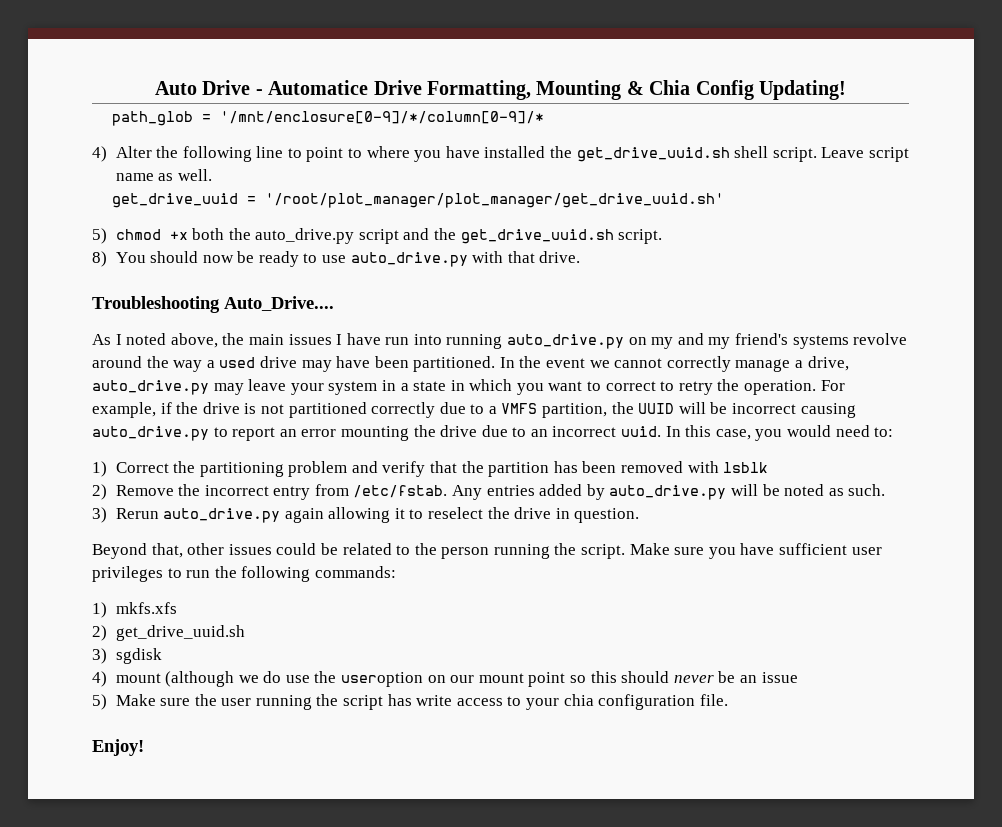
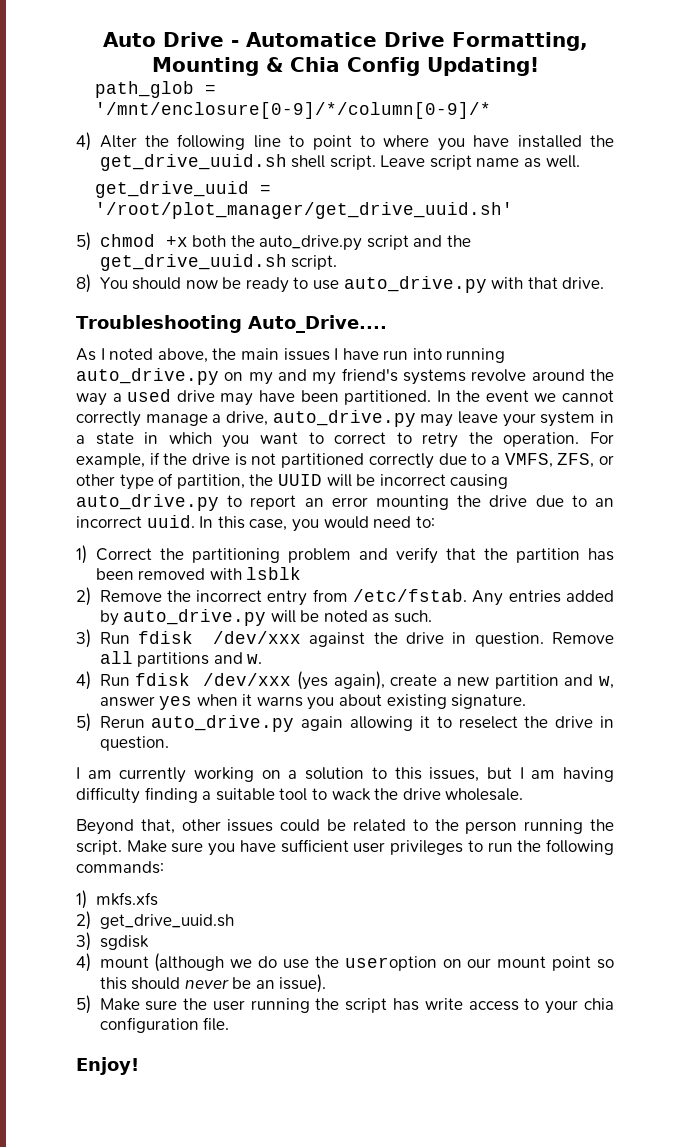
[264,193,724,208] '/root/plot_manager/plot_manager/get_drive_uuid.sh' -> [95,202,514,219] '/root/plot_manager/get_drive_uuid.sh'
[501,403,538,414] VMFS -> [504,453,614,468] [76,473,174,490] VMFS, ZFS, or other type of
(107, 515) none -> [99,631,614,647] [99,651,263,667] [76,671,614,690] [99,694,527,710] [76,713,91,732] Run fdisk /dev/xxx against the drive in question. Remove all partitions and w. // 4) Run fdisk /dev/xxx (yes again), create a new partition and w, answer yes when it warns you about existing signature. // 5)
(640, 515) none -> [76,767,614,783] [76,787,524,804] // I am currently working on a solution to this issues, but I am having difficulty finding a suitable tool to wack the drive wholesale.
[761,672,798,683] issue -> [279,974,327,993] issue).

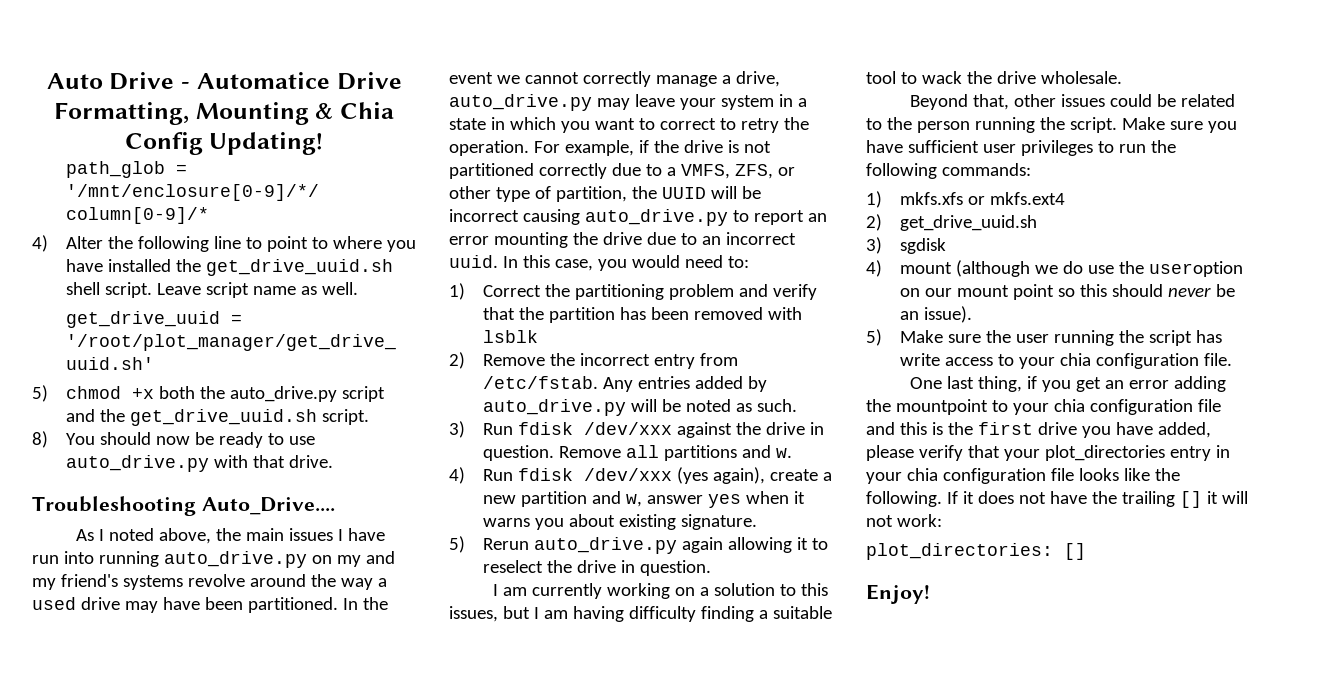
(158, 899) none -> [967,192,1065,205] or mkfs.ext4
(230, 1024) none -> [909,376,1226,392] [866,399,1221,415] [866,422,1211,438] [866,445,1230,461] [866,468,1180,484] [866,491,1248,508] [866,514,942,527] [866,543,1086,560] // One last thing, if you get an error adding the mountpoint to your chia configuration file and this is the first drive you have added, please verify that your plot_directories entry in your chia configuration file looks like the following. If it does not have the trailing [] it will not work: // plot_directories: []

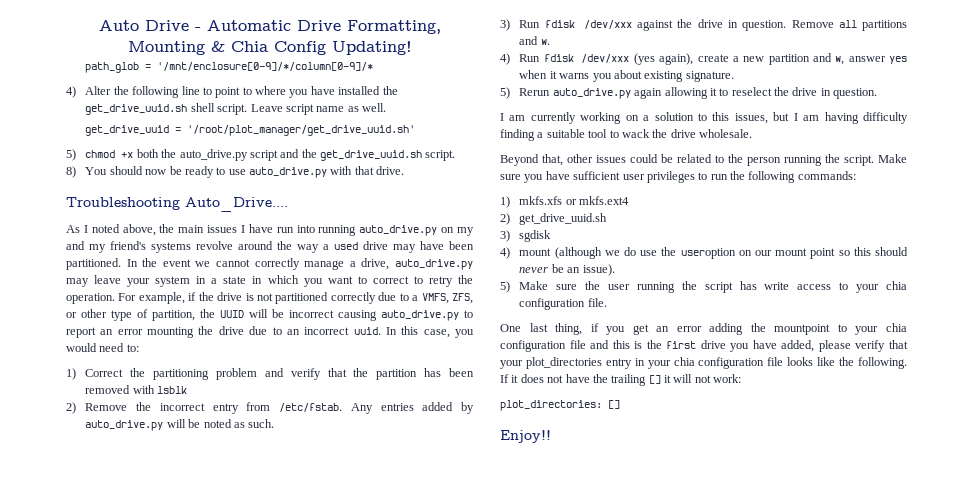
[196,72,330,89] Automatice -> [206,20,291,31] Automatic
[866,584,930,604] Enjoy! -> [500,430,551,443] Enjoy!!

